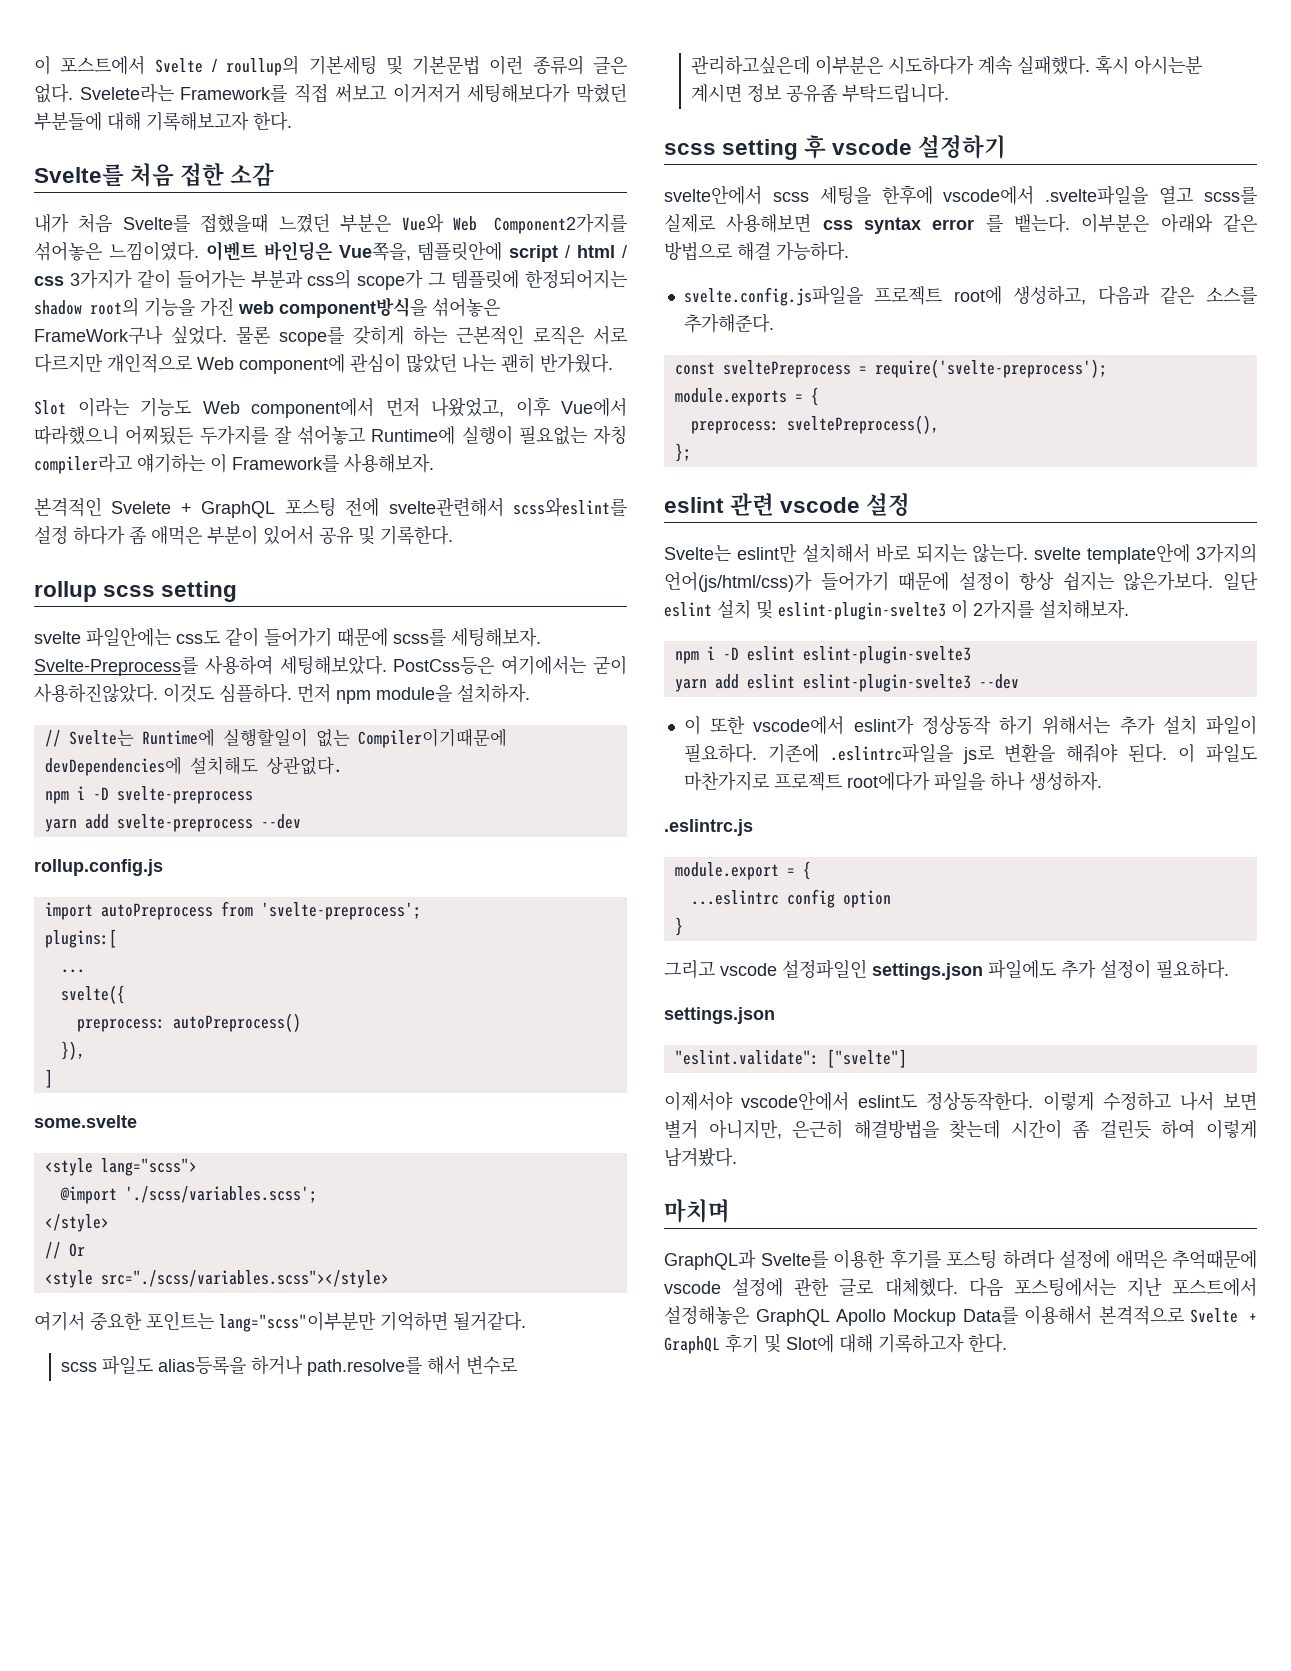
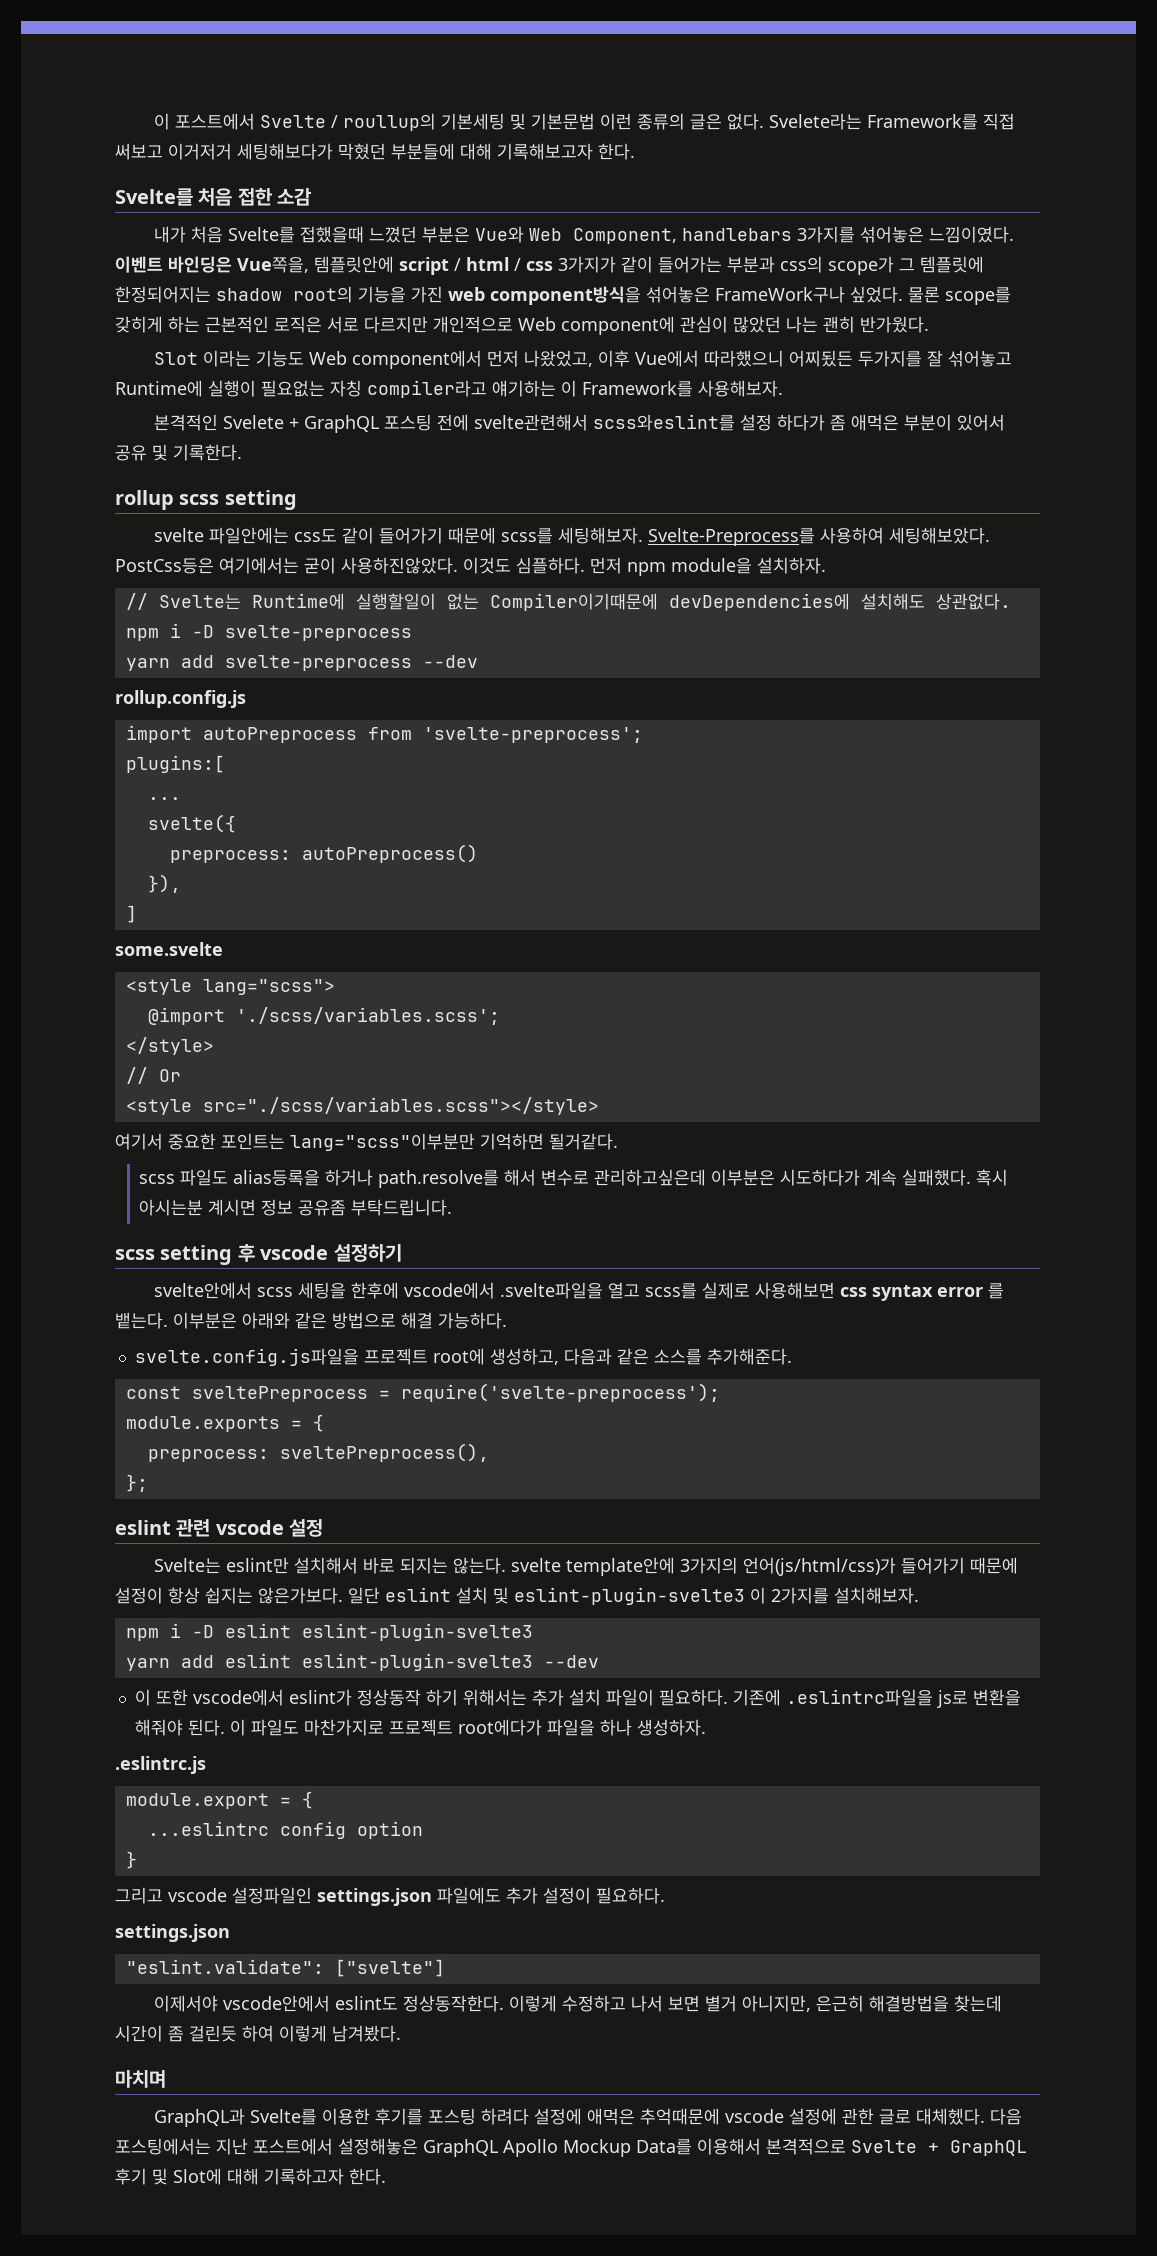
[494,213,627,234] Component2가지를 -> [573,226,856,244] Component, handlebars 3가지를

